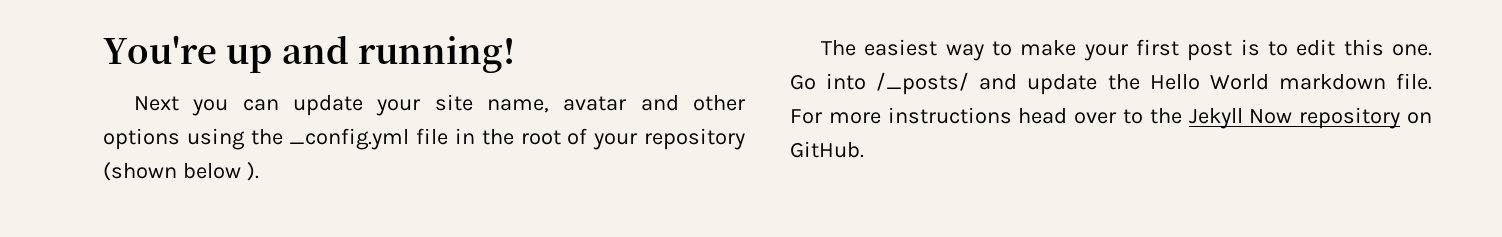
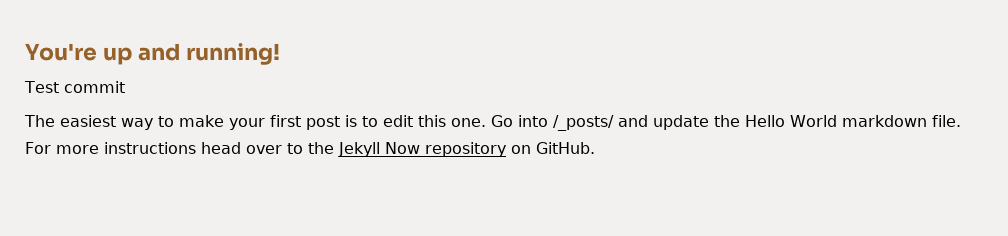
[134,94,745,116] [103,128,745,150] [103,162,259,181] Next you can update your site name, avatar and other options using the _config.yml file in the root of your repository (shown below ). -> [24,81,125,93] Test commit

